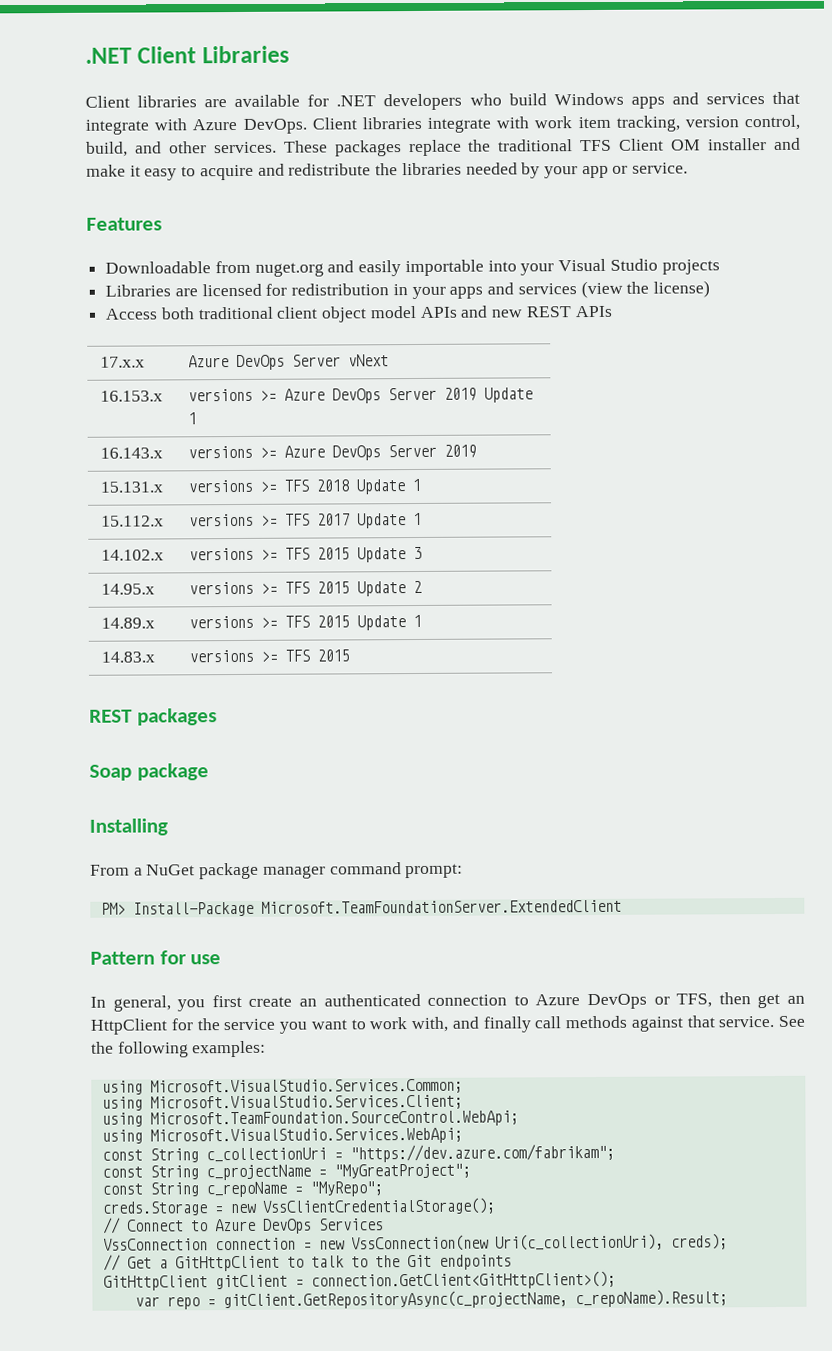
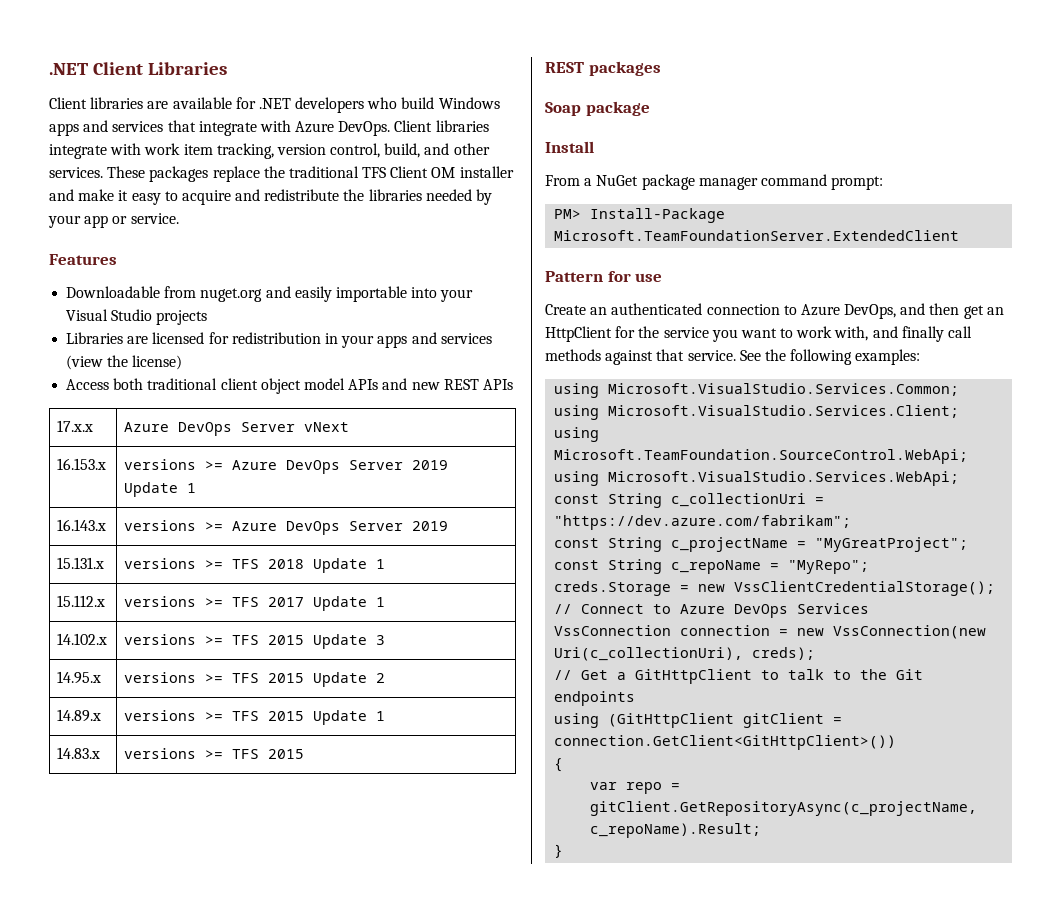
[89,818,168,836] Installing -> [545,141,594,153] Install
[90,994,293,1012] In general, you first create -> [545,304,586,315] Create
[587,993,713,1010] DevOps or TFS, -> [844,303,926,319] DevOps, and
[102,1270,616,1291] GitHttpClient gitClient = connection.GetClient<GitHttpClient>(); -> [554,713,843,728] [554,735,897,750] [554,758,564,772] using (GitHttpClient gitClient = connection.GetClient<GitHttpClient>()) // {
(728, 1298) none -> [554,844,564,858] // }

